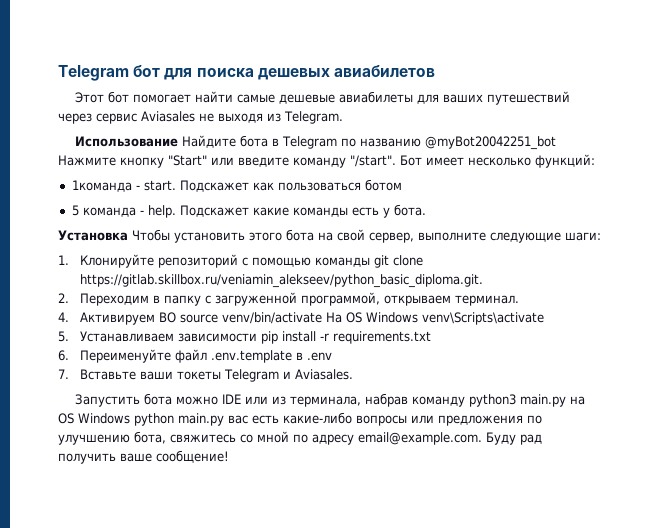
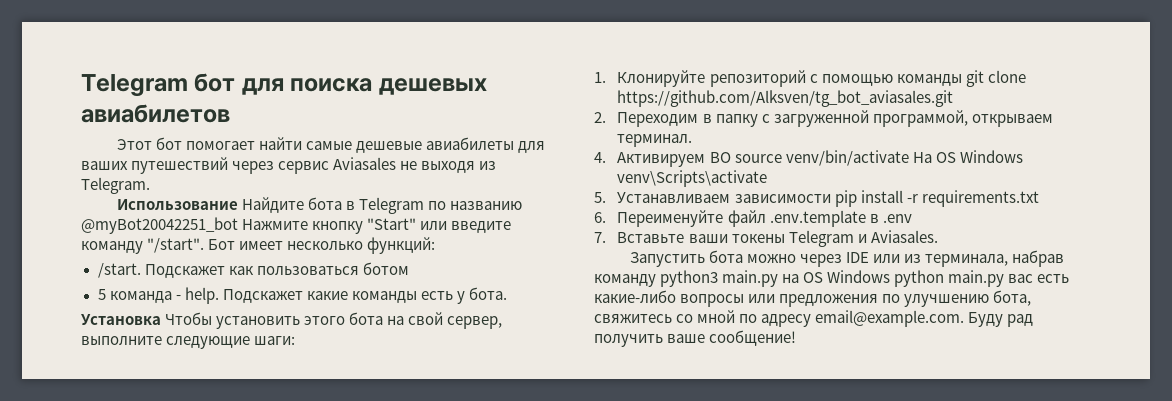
[71,180,176,192] 1команда - start. -> [97,263,141,278] /start.
[79,274,483,288] https://gitlab.skillbox.ru/veniamin_alekseev/python_basic_diploma.git. -> [617,90,954,107] https://github.com/Alksven/tg_bot_aviasales.git
[176,371,221,380] токеты -> [731,234,785,243] токены
(218, 400) none -> [799,254,842,267] через

